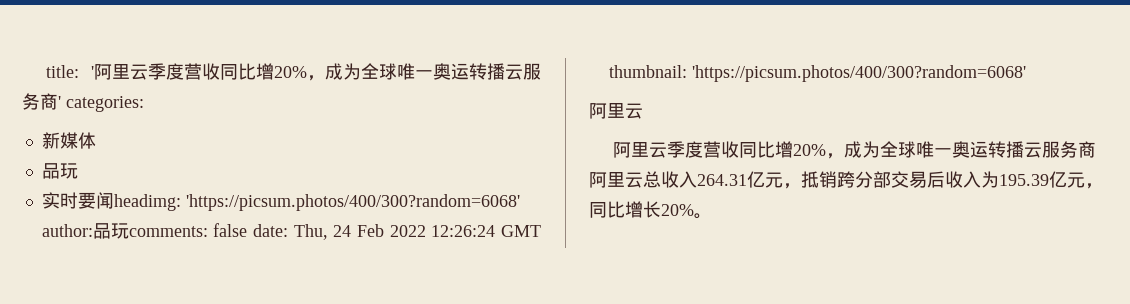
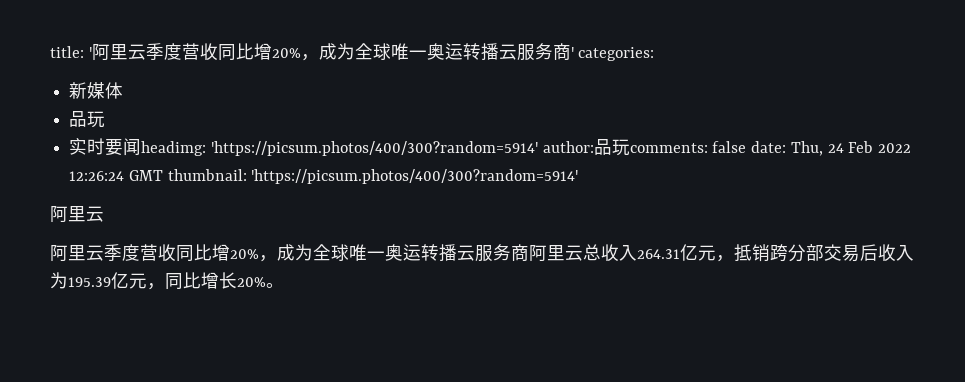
[185,194,520,211] 'https://picsum.photos/400/300?random=6068' -> [210,141,538,156] 'https://picsum.photos/400/300?random=5914'
[691,65,1026,82] 'https://picsum.photos/400/300?random=6068' -> [251,169,579,184] 'https://picsum.photos/400/300?random=5914'

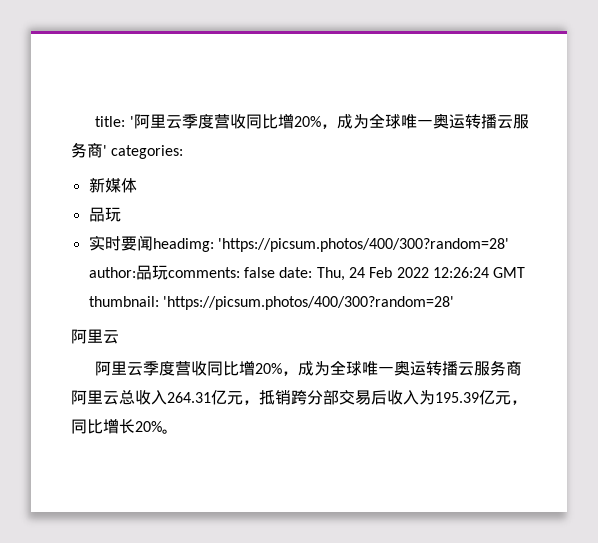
[210,141,538,156] 'https://picsum.photos/400/300?random=5914' -> [217,238,509,252] 'https://picsum.photos/400/300?random=28'
[251,169,579,184] 'https://picsum.photos/400/300?random=5914' -> [162,296,454,310] 'https://picsum.photos/400/300?random=28'

